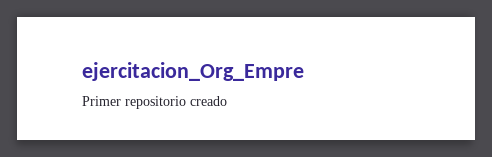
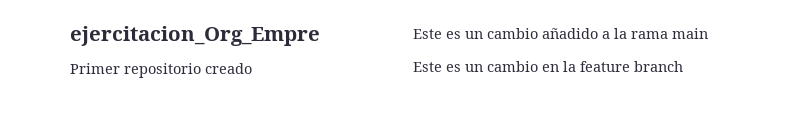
(227, 101) none -> [413,28,708,39] [413,61,683,72] // Este es un cambio añadido a la rama main // Este es un cambio en la feature branch

